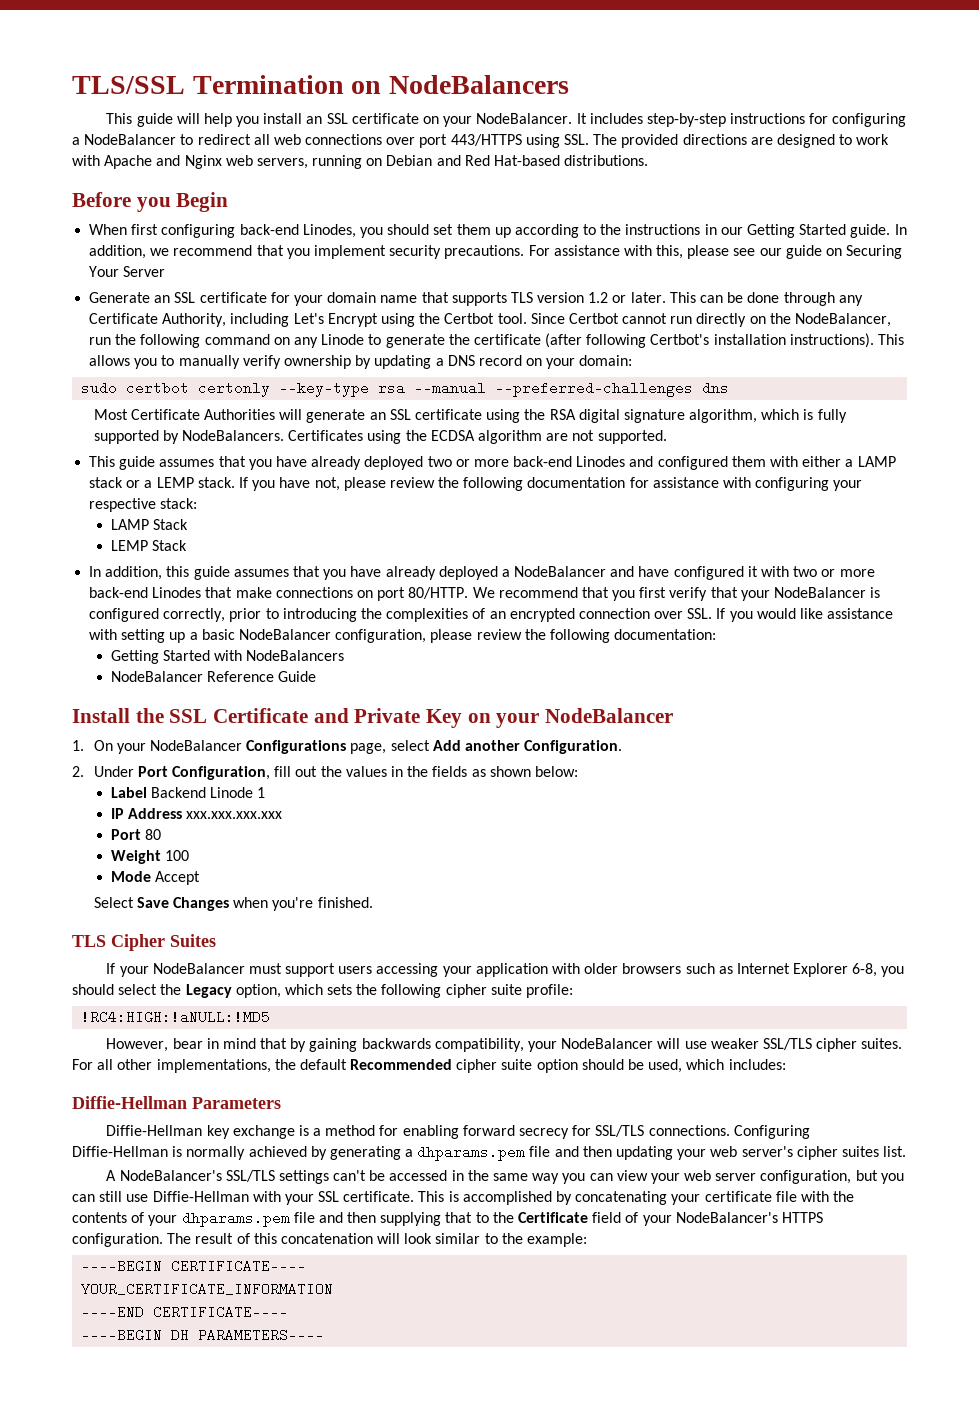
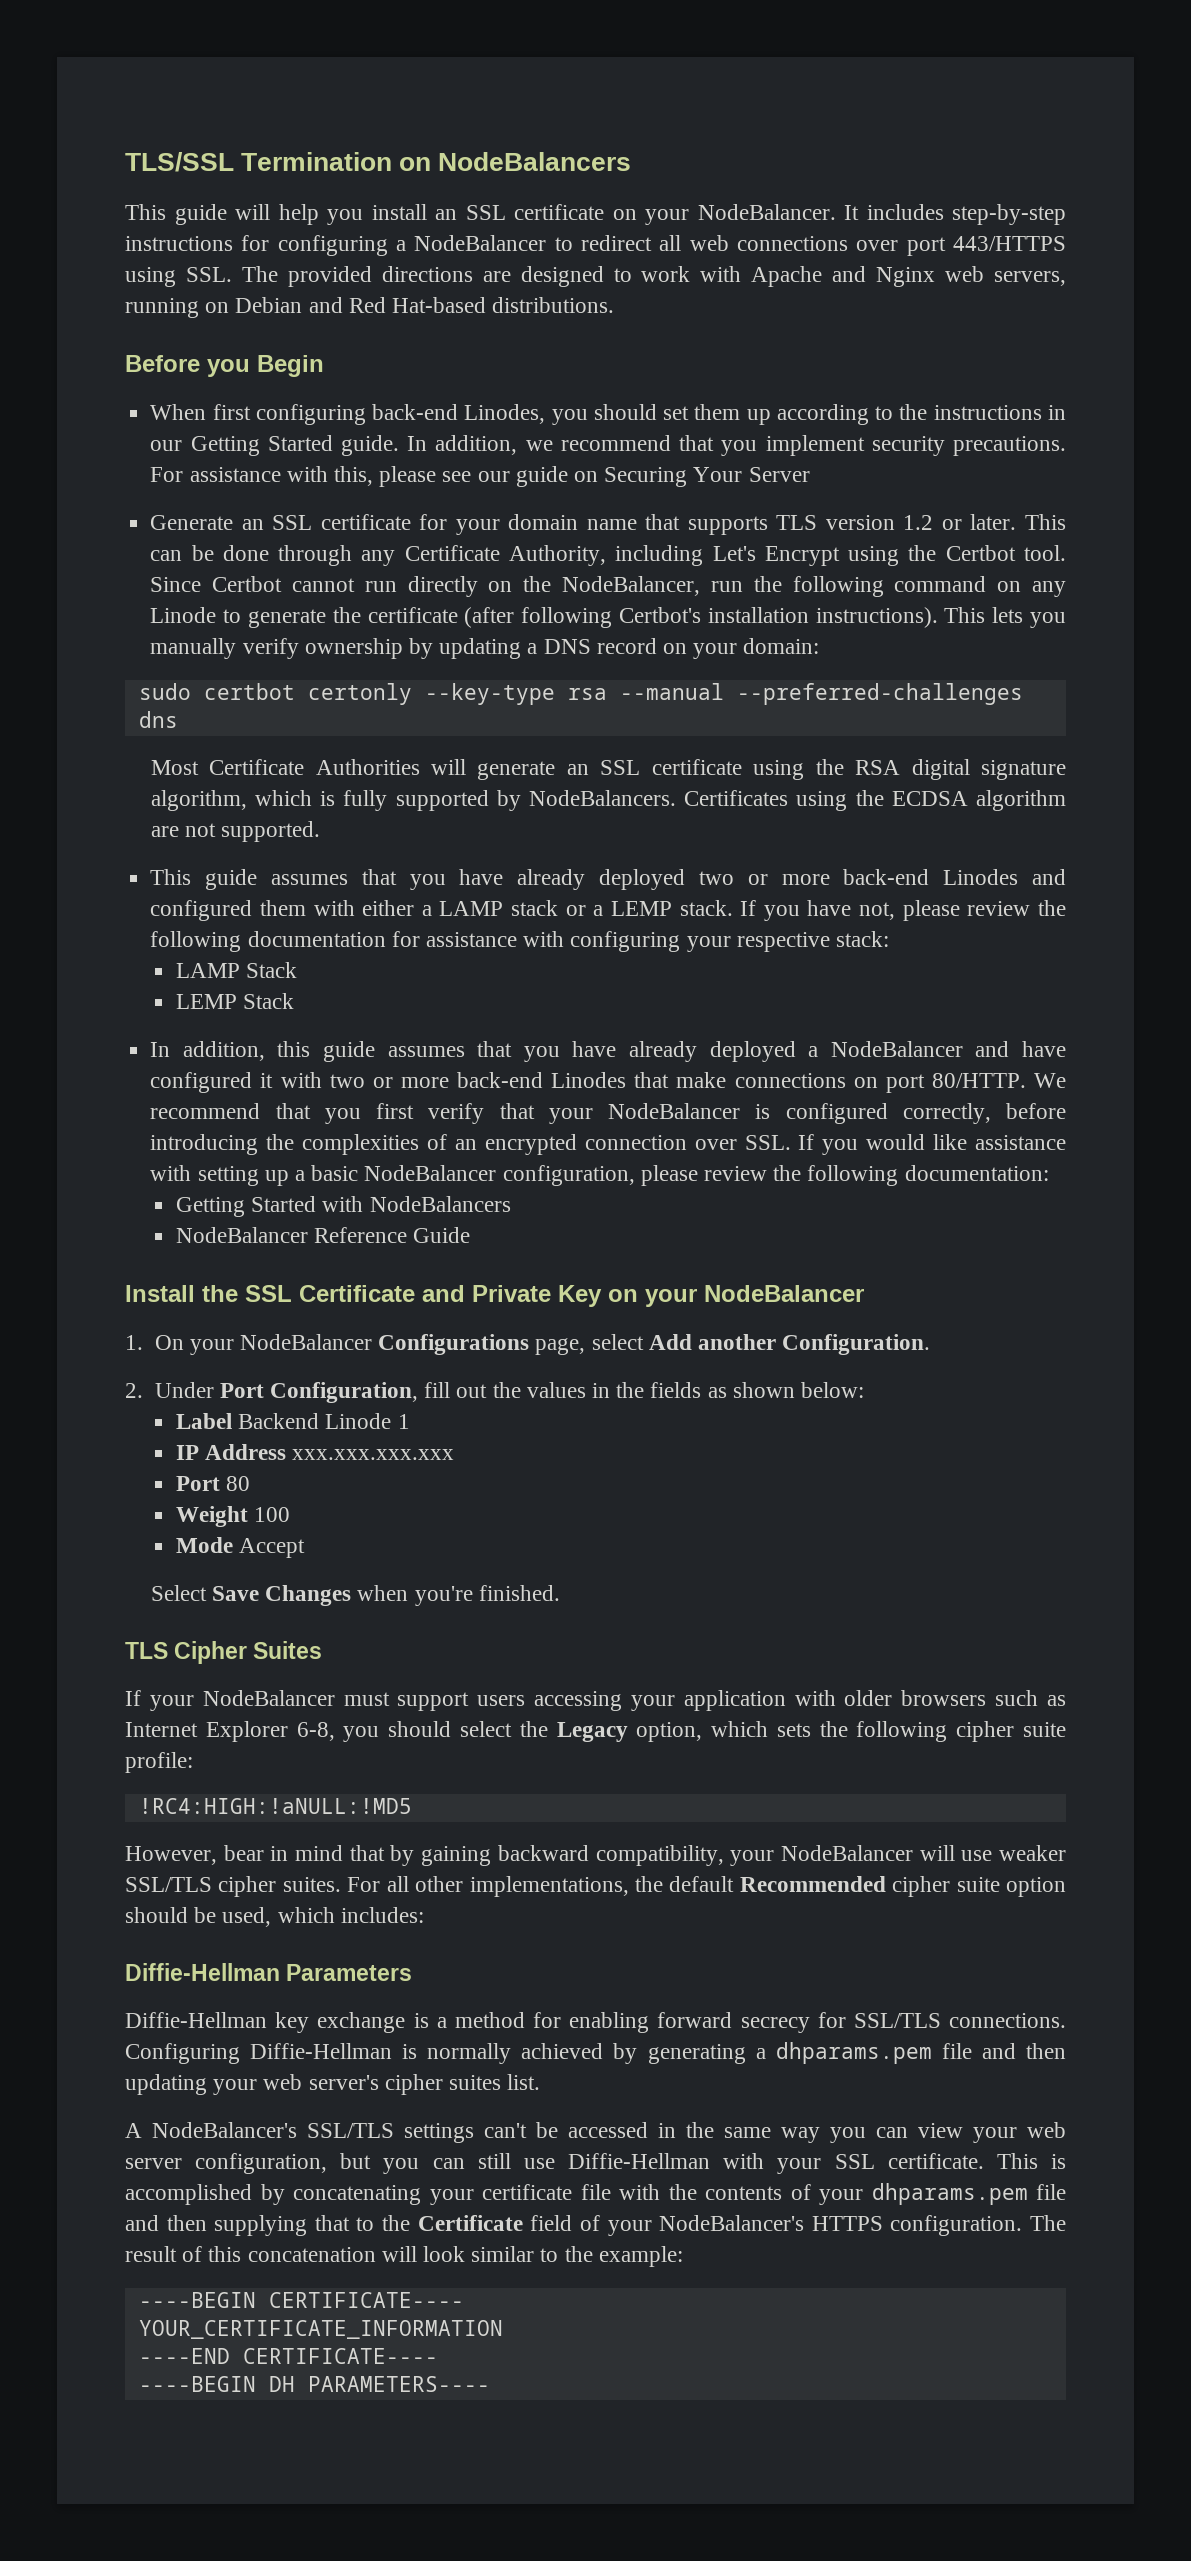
[89,355,175,369] allows you to -> [992,607,1066,628] lets you
[229,608,279,622] prior to -> [1006,1103,1066,1119] before
[361,1038,431,1049] backwards -> [497,1845,589,1861] backward

